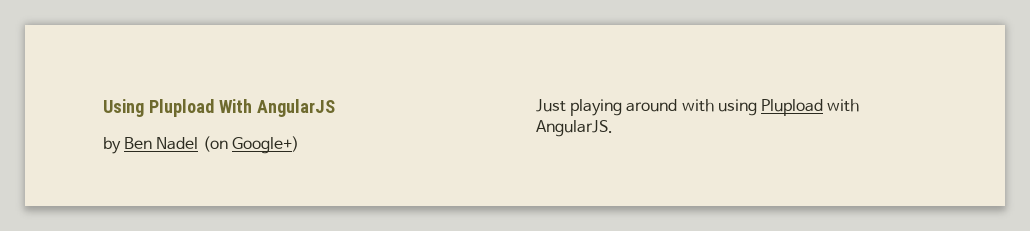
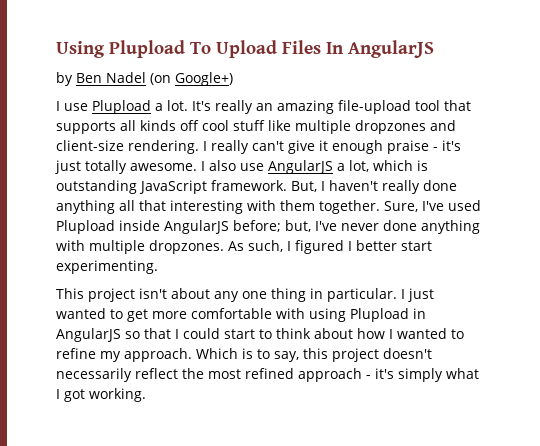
[218,99,252,113] With -> [190,40,344,58] To Upload Files In
[536,99,860,116] [536,120,613,137] Just playing around with using Plupload with AngularJS. -> [56,100,471,114] [56,120,456,134] [56,140,461,154] [55,160,428,174] [56,180,457,194] [56,200,481,214] [56,220,480,234] [56,240,432,254] [56,260,158,274] [56,288,434,302] [56,308,426,322] [56,328,464,342] [56,348,432,362] [56,368,479,382] [56,388,146,402] I use Plupload a lot. It's really an amazing file-upload tool that supports all kinds off cool stuff like multiple dropzones and client-size rendering. I really can't give it enough praise - it's just totally awesome. I also use AngularJS a lot, which is outstanding JavaScript framework. But, I haven't really done anything all that interesting with them together. Sure, I've used Plupload inside AngularJS before; but, I've never done anything with multiple dropzones. As such, I figured I better start experimenting. // This project isn't about any one thing in particular. I just wanted to get more comfortable with using Plupload in AngularJS so that I could start to think about how I wanted to refine my approach. Which is to say, this project doesn't necessarily reflect the most refined approach - it's simply what I got working.

